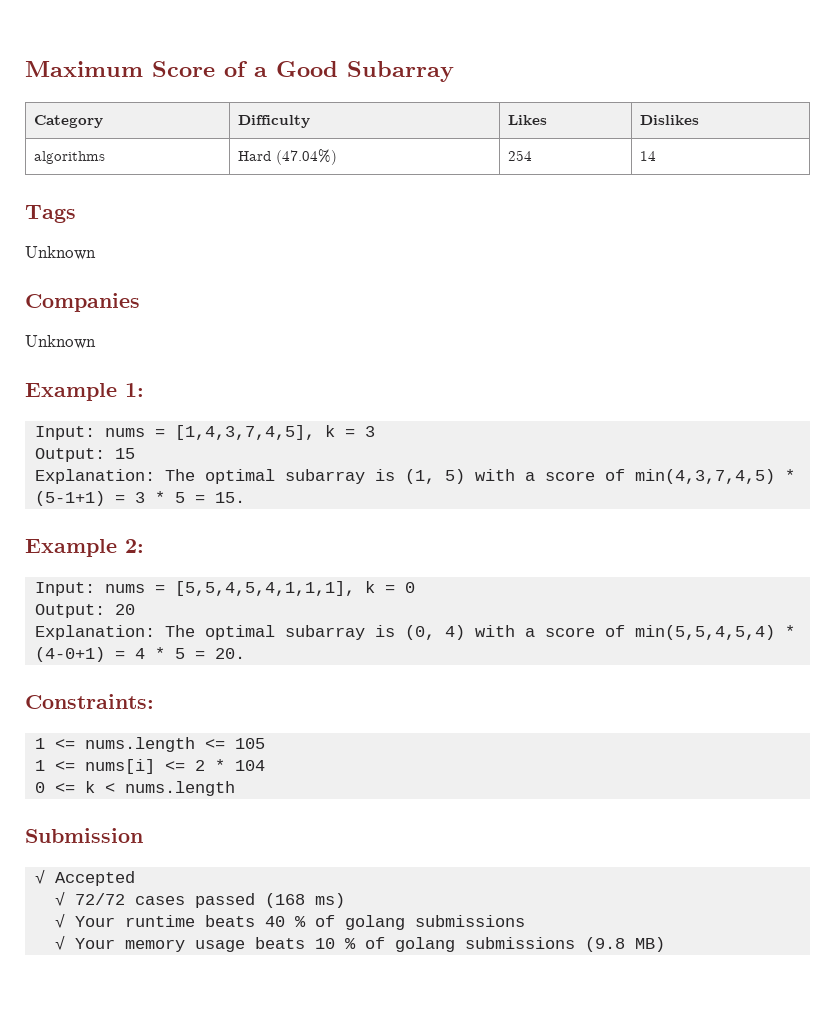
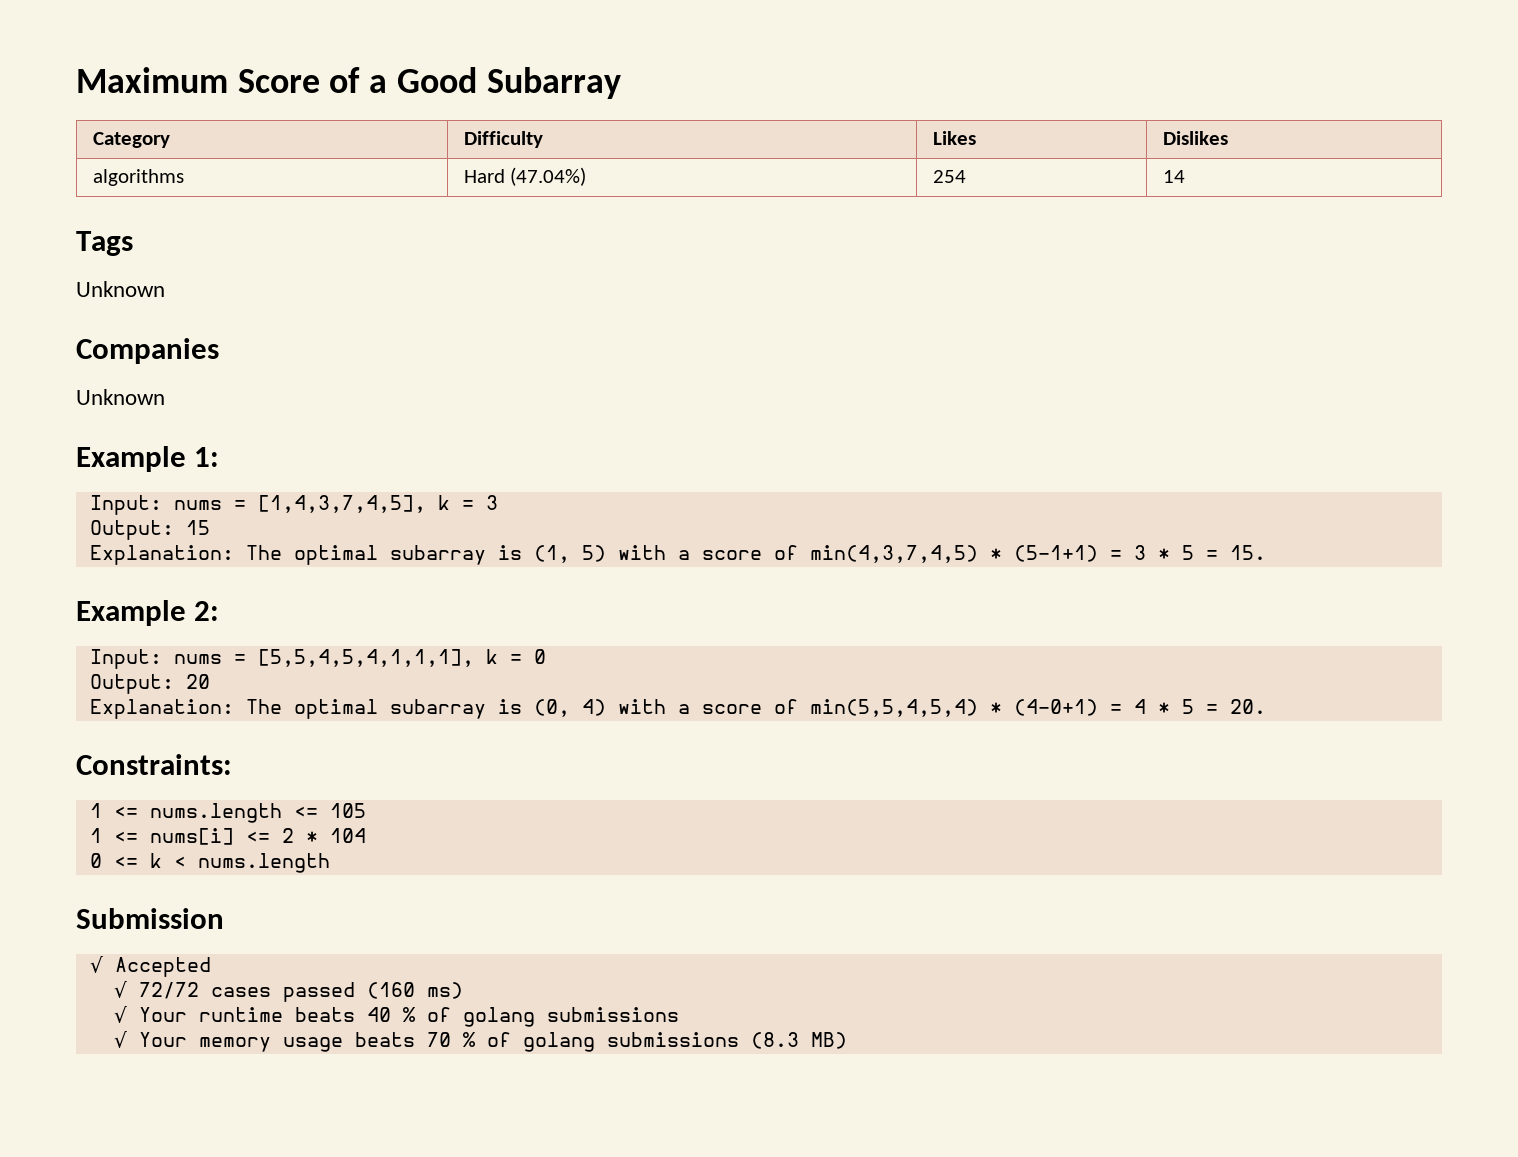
[264,893,305,908] (168 -> [366,982,415,999] (160
[314,937,625,952] 10 % of golang submissions (9.8 -> [426,1032,799,1052] 70 % of golang submissions (8.3

